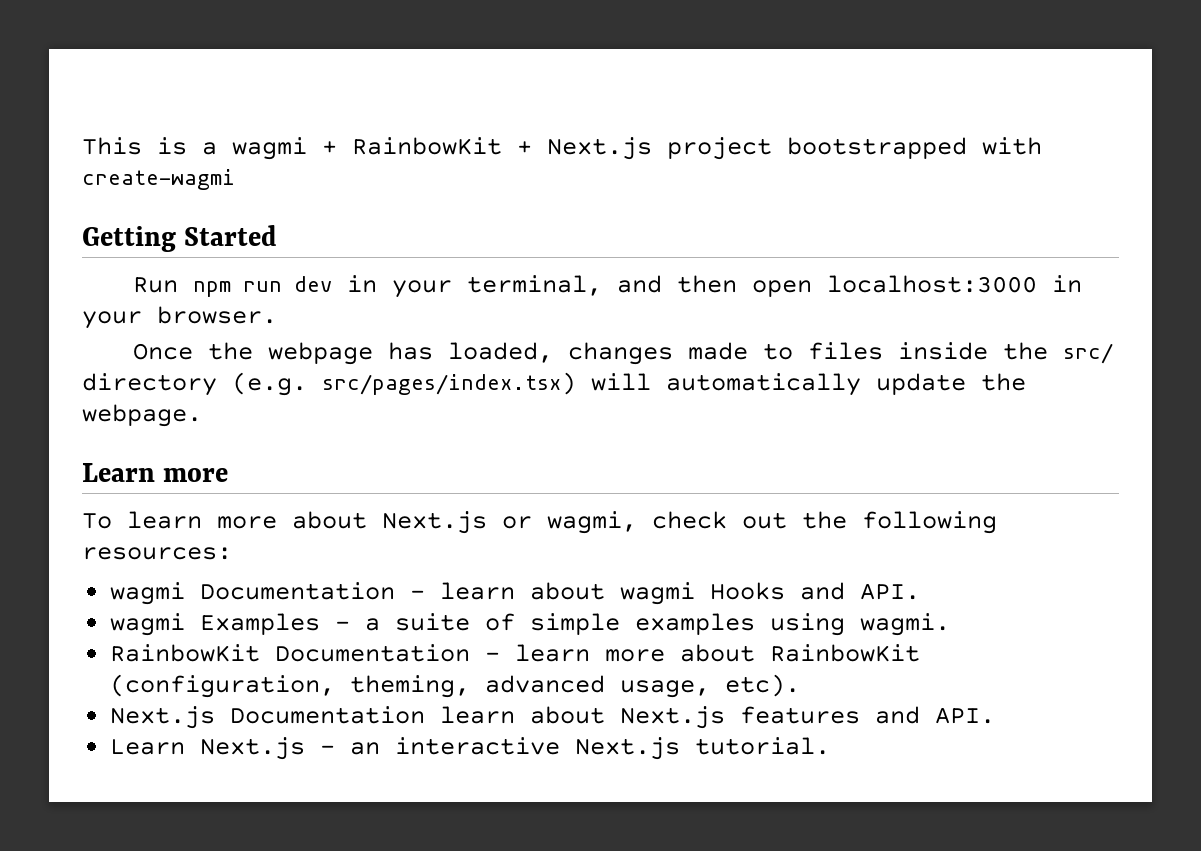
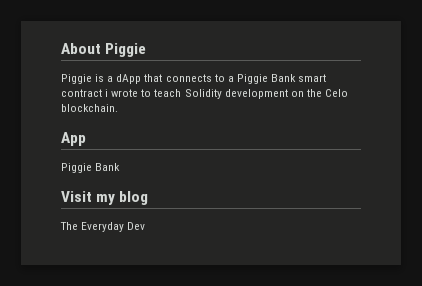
[82,137,1042,160] [82,169,235,190] [82,225,278,252] [133,275,1083,298] [82,306,277,329] [133,342,1114,365] [82,372,1026,396] [82,404,202,427] [82,463,229,482] [82,511,997,534] [82,547,232,560] [110,582,921,605] [110,613,951,636] [110,644,921,662] [110,674,801,698] [110,706,996,729] [110,737,831,760] This is a wagmi + RainbowKit + Next.js project bootstrapped with create-wagmi // Getting Started // Run npm run dev in your terminal, and then open localhost:3000 in your browser. // Once the webpage has loaded, changes made to files inside the src/ directory (e.g. src/pages/index.tsx) will automatically update the webpage. // Learn more // To learn more about Next.js or wagmi, check out the following resources: // wagmi Documentation – learn about wagmi Hooks and API. // wagmi Examples – a suite of simple examples using wagmi. // RainbowKit Documentation – learn more about RainbowKit (configuration, theming, advanced usage, etc). // Next.js Documentation learn about Next.js features and API. // Learn Next.js - an interactive Next.js tutorial. -> [61,43,147,57] [61,74,327,84] [61,89,348,99] [61,104,118,112] [61,132,86,146] [61,163,121,173] [61,191,149,205] [60,222,146,232] About Piggie // Piggie is a dApp that connects to a Piggie Bank smart contract i wrote to teach Solidity development on the Celo blockchain. // App // Piggie Bank // Visit my blog // The Everyday Dev

